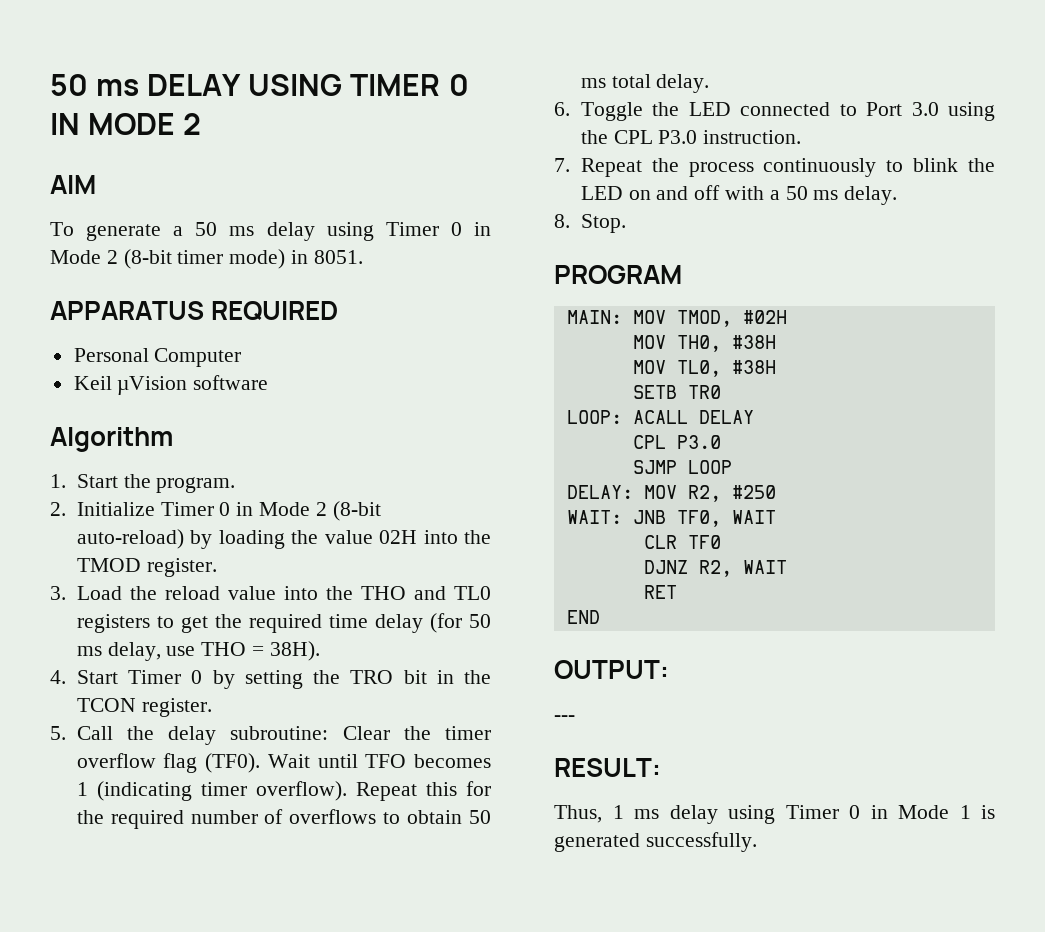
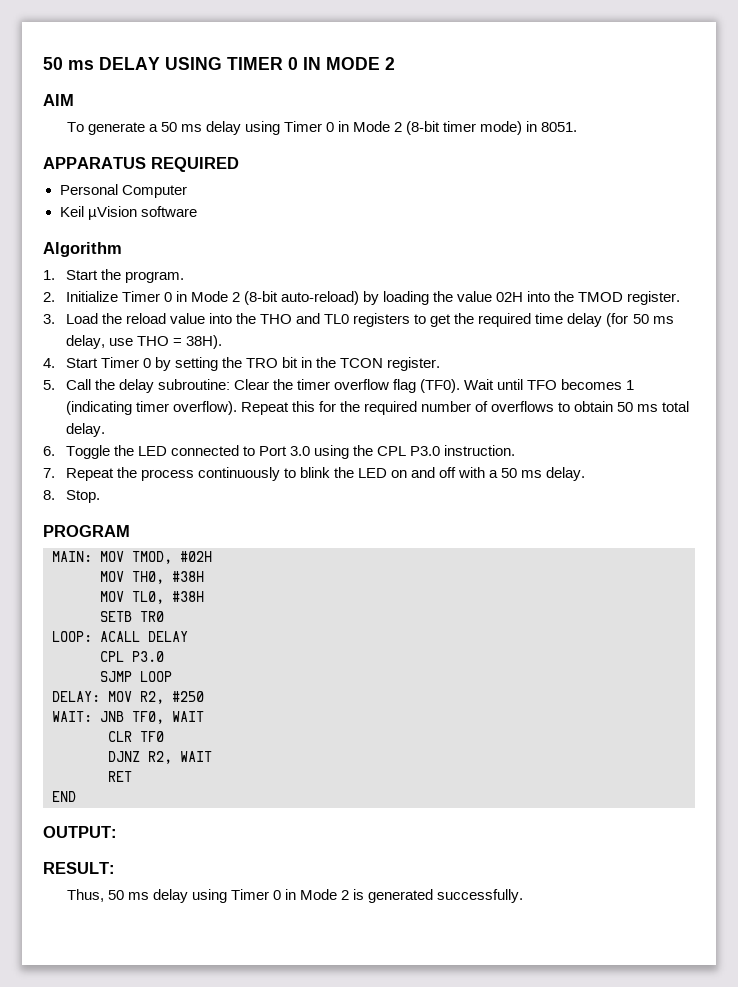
[554,715,575,721] // --- -> (117, 832) none
[612,805,971,824] 1 ms delay using Timer 0 in Mode 1 -> [107,889,350,903] 50 ms delay using Timer 0 in Mode 2

